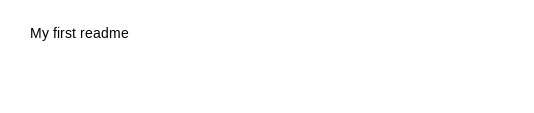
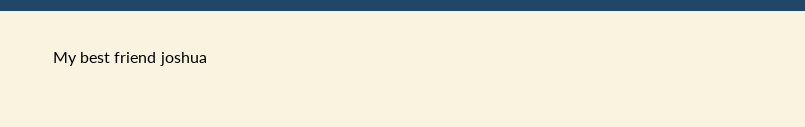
[53,27,129,38] first readme -> [80,52,207,66] best friend joshua

